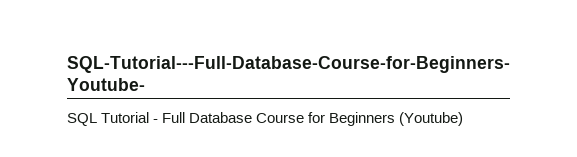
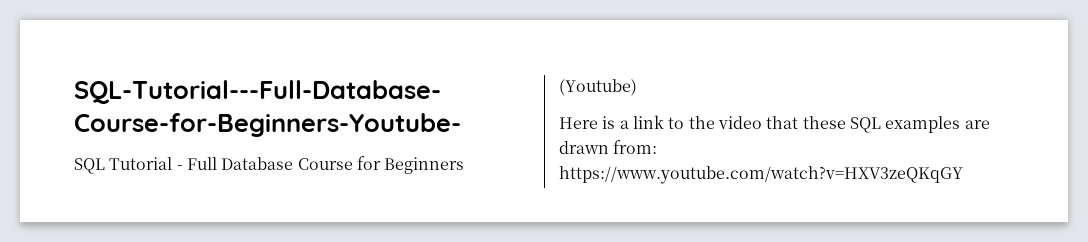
(464, 119) none -> [559,115,990,133] [559,140,658,154] [559,166,963,184] // Here is a link to the video that these SQL examples are drawn from: https://www.youtube.com/watch?v=HXV3zeQKqGY

